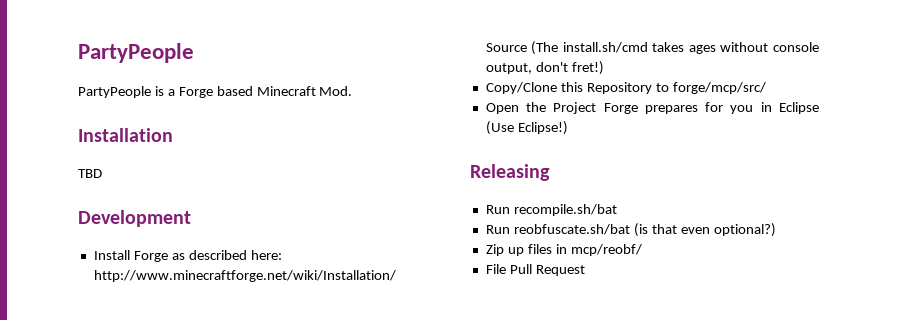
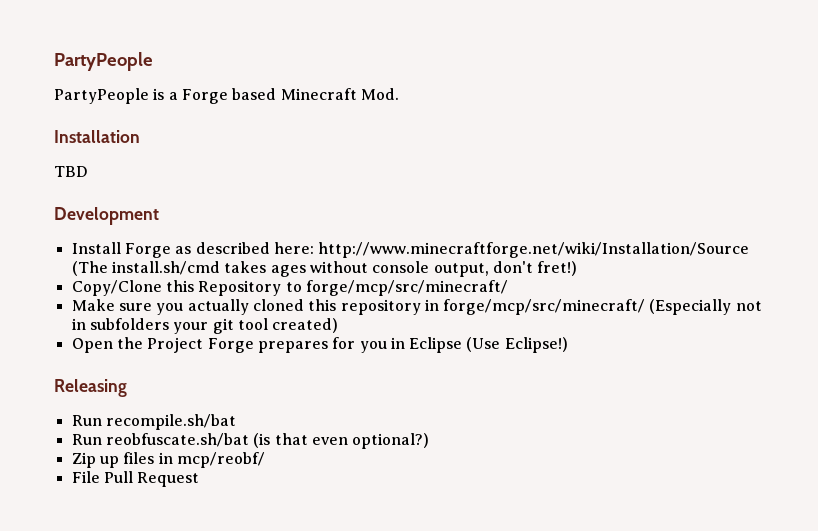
[672,82,766,94] forge/mcp/src/ -> [305,280,508,296] [71,299,762,315] [71,318,339,334] forge/mcp/src/minecraft/ // Make sure you actually cloned this repository in forge/mcp/src/minecraft/ (Especially not in subfolders your git tool created)

